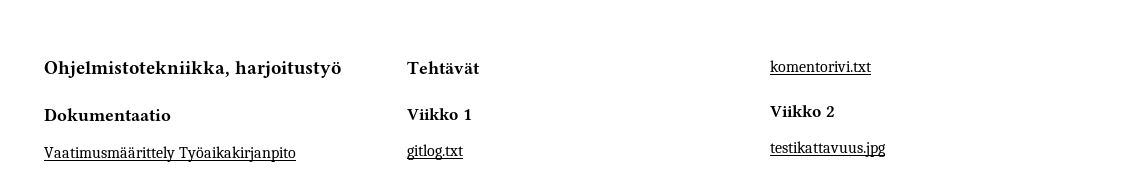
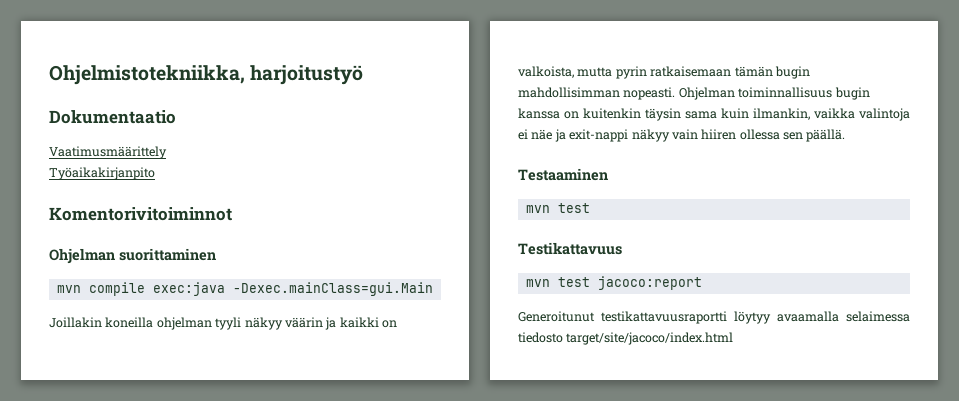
(175, 154) none -> (167, 152) //
[407,61,480,74] [407,108,472,120] [407,144,464,160] [770,60,872,72] [770,105,835,117] [770,141,886,157] Tehtävät // Viikko 1 // gitlog.txt // komentorivi.txt // Viikko 2 // testikattavuus.jpg -> [49,207,232,221] [49,248,216,264] [56,282,433,296] [49,317,397,330] [518,66,810,79] [518,87,870,100] [518,108,910,121] [518,129,846,142] [518,168,608,181] [525,203,590,213] [518,242,622,255] [525,276,702,290] [518,311,910,324] [518,332,734,345] Komentorivitoiminnot // Ohjelman suorittaminen // mvn compile exec:java -Dexec.mainClass=gui.Main // Joillakin koneilla ohjelman tyyli näkyy väärin ja kaikki on valkoista, mutta pyrin ratkaisemaan tämän bugin mahdollisimman nopeasti. Ohjelman toiminnallisuus bugin kanssa on kuitenkin täysin sama kuin ilmankin, vaikka valintoja ei näe ja exit-nappi näkyy vain hiiren ollessa sen päällä. // Testaaminen // mvn test // Testikattavuus // mvn test jacoco:report // Generoitunut testikattavuusraportti löytyy avaamalla selaimessa tiedosto target/site/jacoco/index.html

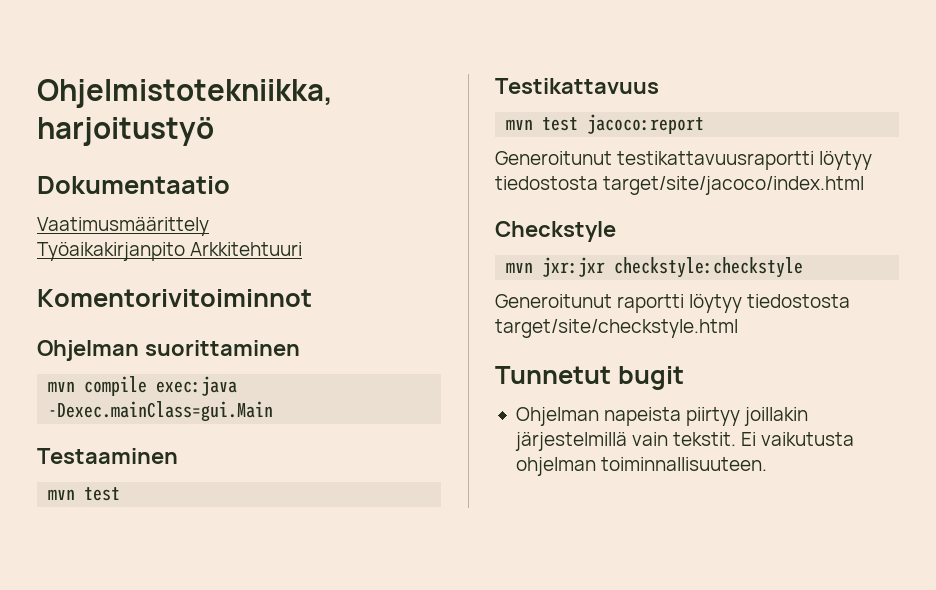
(155, 173) none -> [190,242,303,256] Arkkitehtuuri
[49,317,397,330] [518,66,810,79] [518,87,870,100] [518,108,910,121] [518,129,846,142] // Joillakin koneilla ohjelman tyyli näkyy väärin ja kaikki on valkoista, mutta pyrin ratkaisemaan tämän bugin mahdollisimman nopeasti. Ohjelman toiminnallisuus bugin kanssa on kuitenkin täysin sama kuin ilmankin, vaikka valintoja ei näe ja exit-nappi näkyy vain hiiren ollessa sen päällä. -> (274, 411) none
[777,311,910,322] [518,332,734,345] avaamalla selaimessa tiedosto target/site/jacoco/index.html -> [495,176,865,195] [495,221,616,242] [506,257,804,278] [495,294,851,313] [495,319,738,338] [495,366,684,390] [515,407,809,426] [514,432,855,451] [515,457,768,476] tiedostosta target/site/jacoco/index.html // Checkstyle // mvn jxr:jxr checkstyle:checkstyle // Generoitunut raportti löytyy tiedostosta target/site/checkstyle.html // Tunnetut bugit // Ohjelman napeista piirtyy joillakin järjestelmillä vain tekstit. Ei vaikutusta ohjelman toiminnallisuuteen.

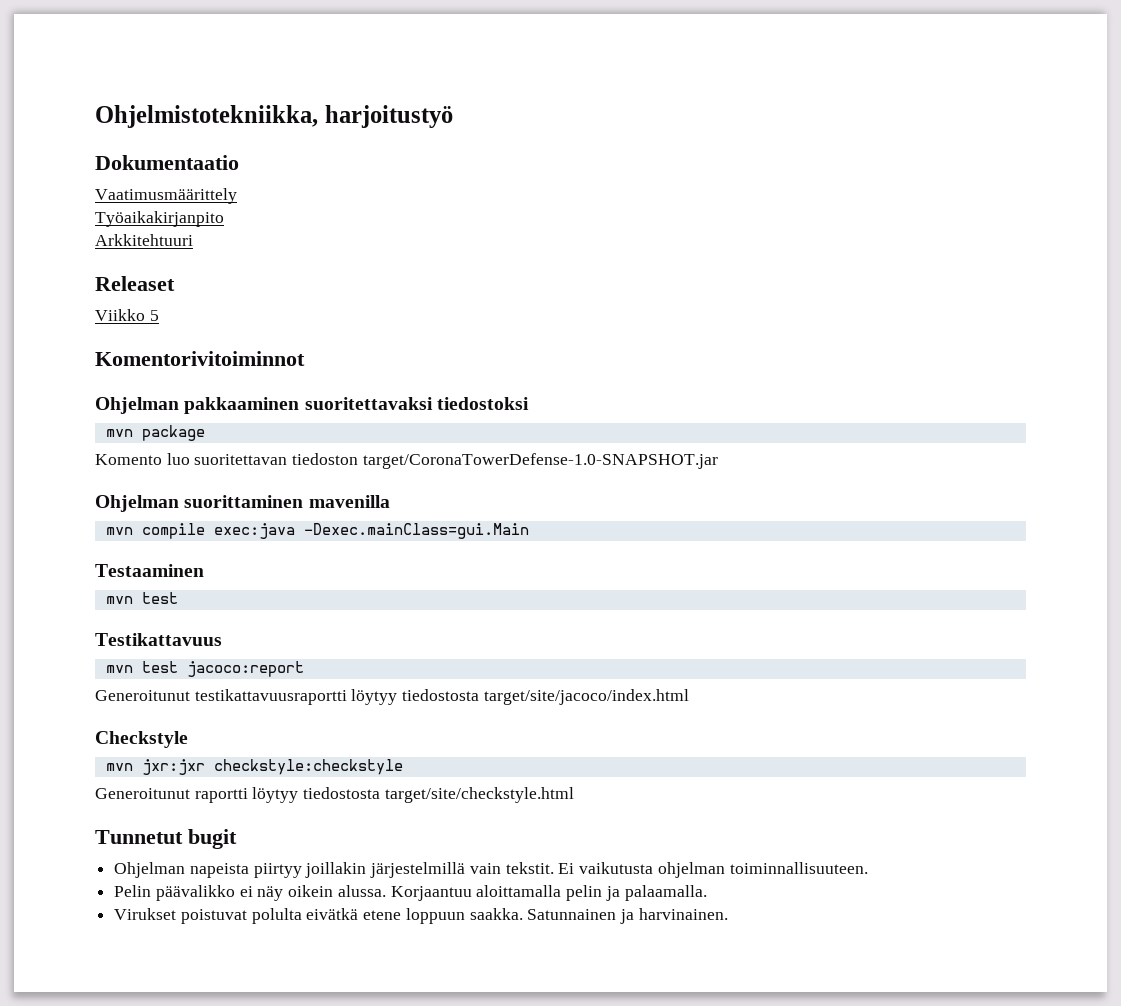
(185, 251) none -> (224, 219) //
[37,289,312,307] Komentorivitoiminnot -> [95,276,175,291] [95,309,159,321] [95,351,305,366] [95,397,529,414] [105,425,205,441] [95,453,718,469] Releaset // Viikko 5 // Komentorivitoiminnot // Ohjelman pakkaaminen suoritettavaksi tiedostoksi // mvn package // Komento luo suoritettavan tiedoston target/CoronaTowerDefense-1.0-SNAPSHOT.jar
(300, 348) none -> [308,495,390,508] mavenilla
(768, 464) none -> [114,885,707,901] [114,908,728,924] // Pelin päävalikko ei näy oikein alussa. Korjaantuu aloittamalla pelin ja palaamalla. // Virukset poistuvat polulta eivätkä etene loppuun saakka. Satunnainen ja harvinainen.

